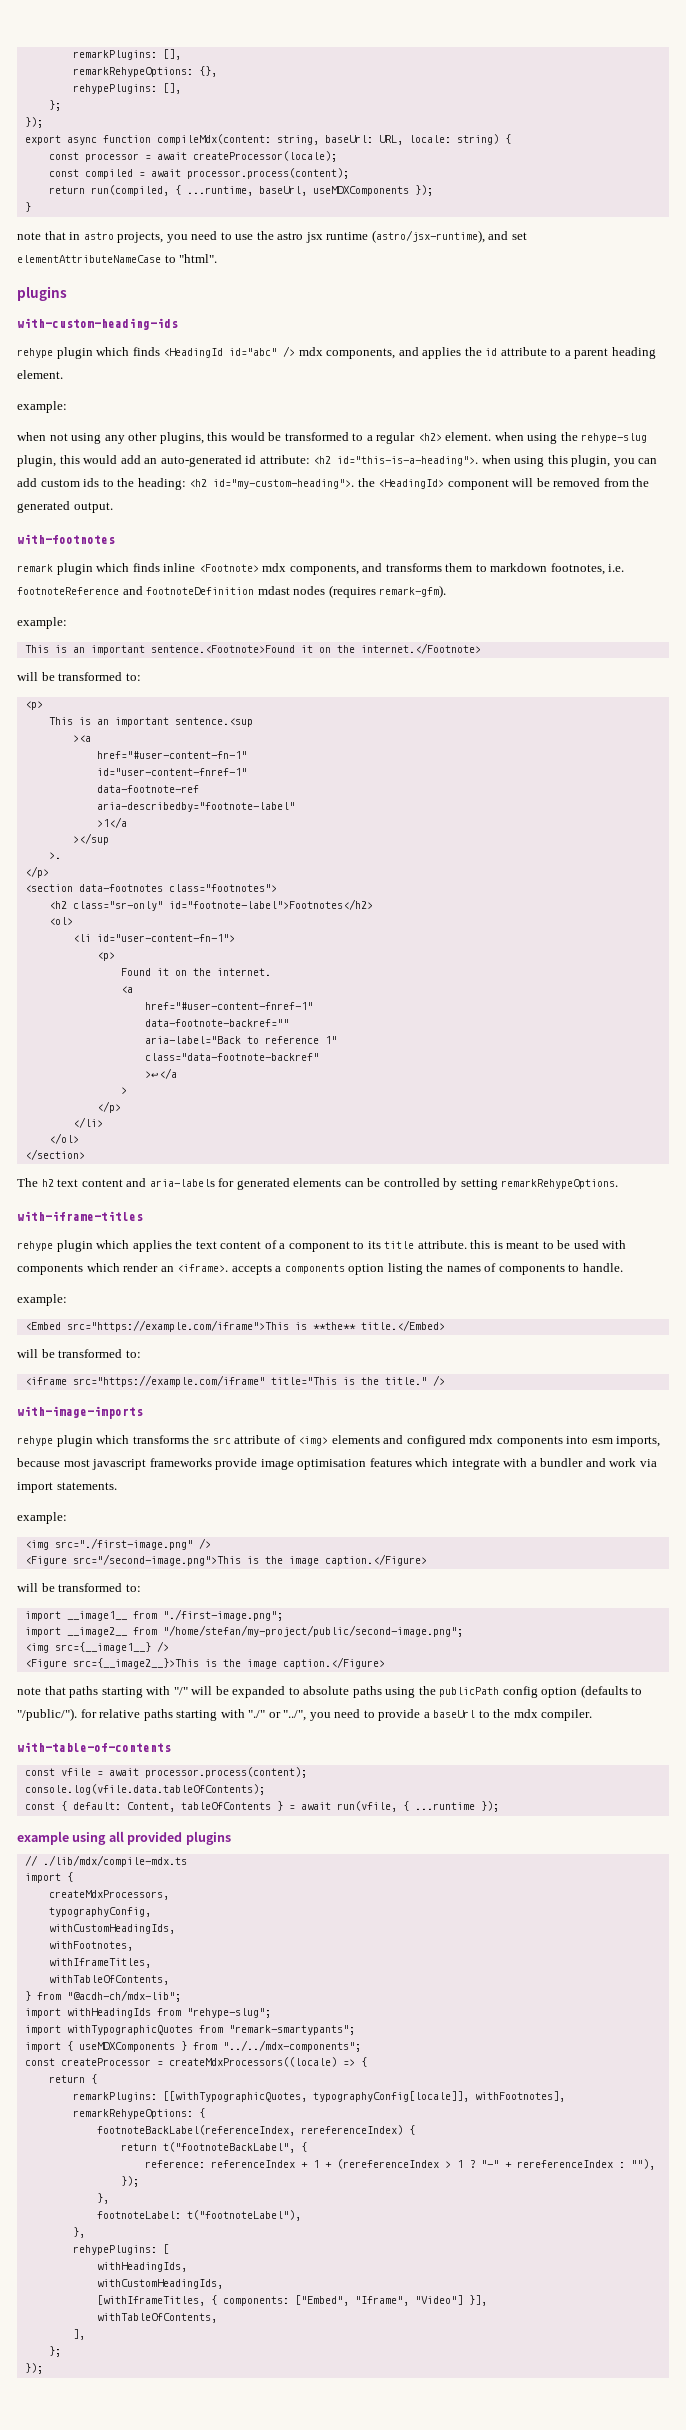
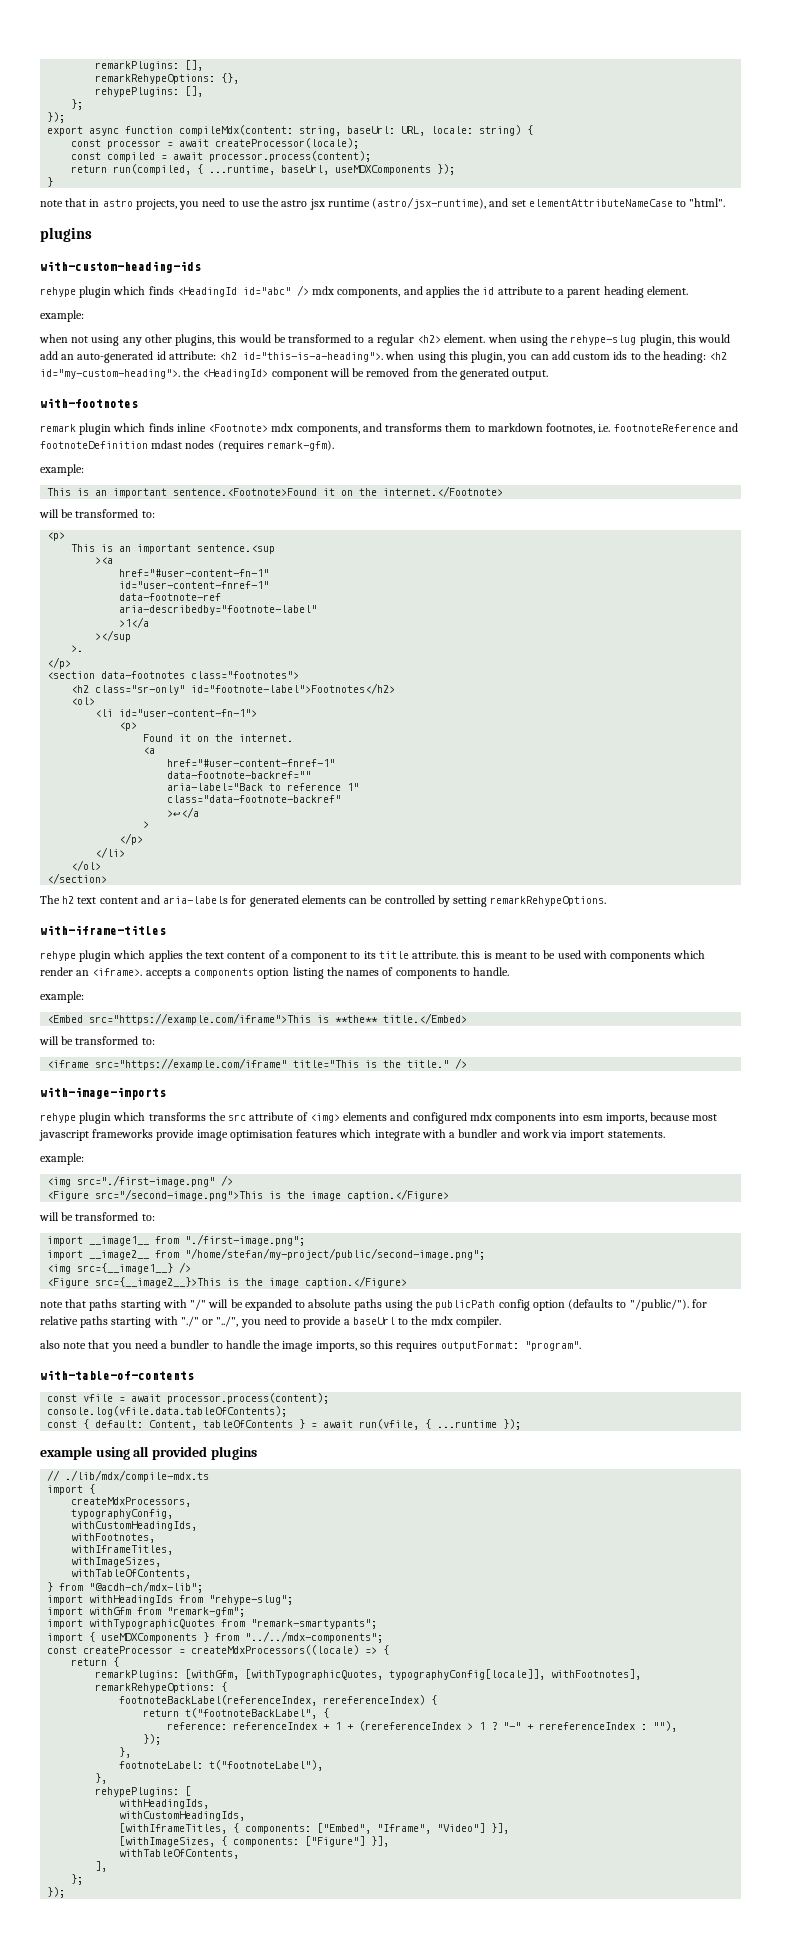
(593, 1715) none -> [40,1340,581,1352] // also note that you need a bundler to handle the image imports, so this requires outputFormat: "program".
(151, 1963) none -> [71,1557,162,1567] // withImageSizes,
(271, 2013) none -> [47,1607,246,1617] // import withGfm from "remark-gfm";
[162,2091,307,2102] [[withTypographicQuotes, -> [185,1669,384,1680] [withGfm, [withTypographicQuotes,
(487, 2300) none -> [119,1836,390,1847] // [withImageSizes, { components: ["Figure"] }],

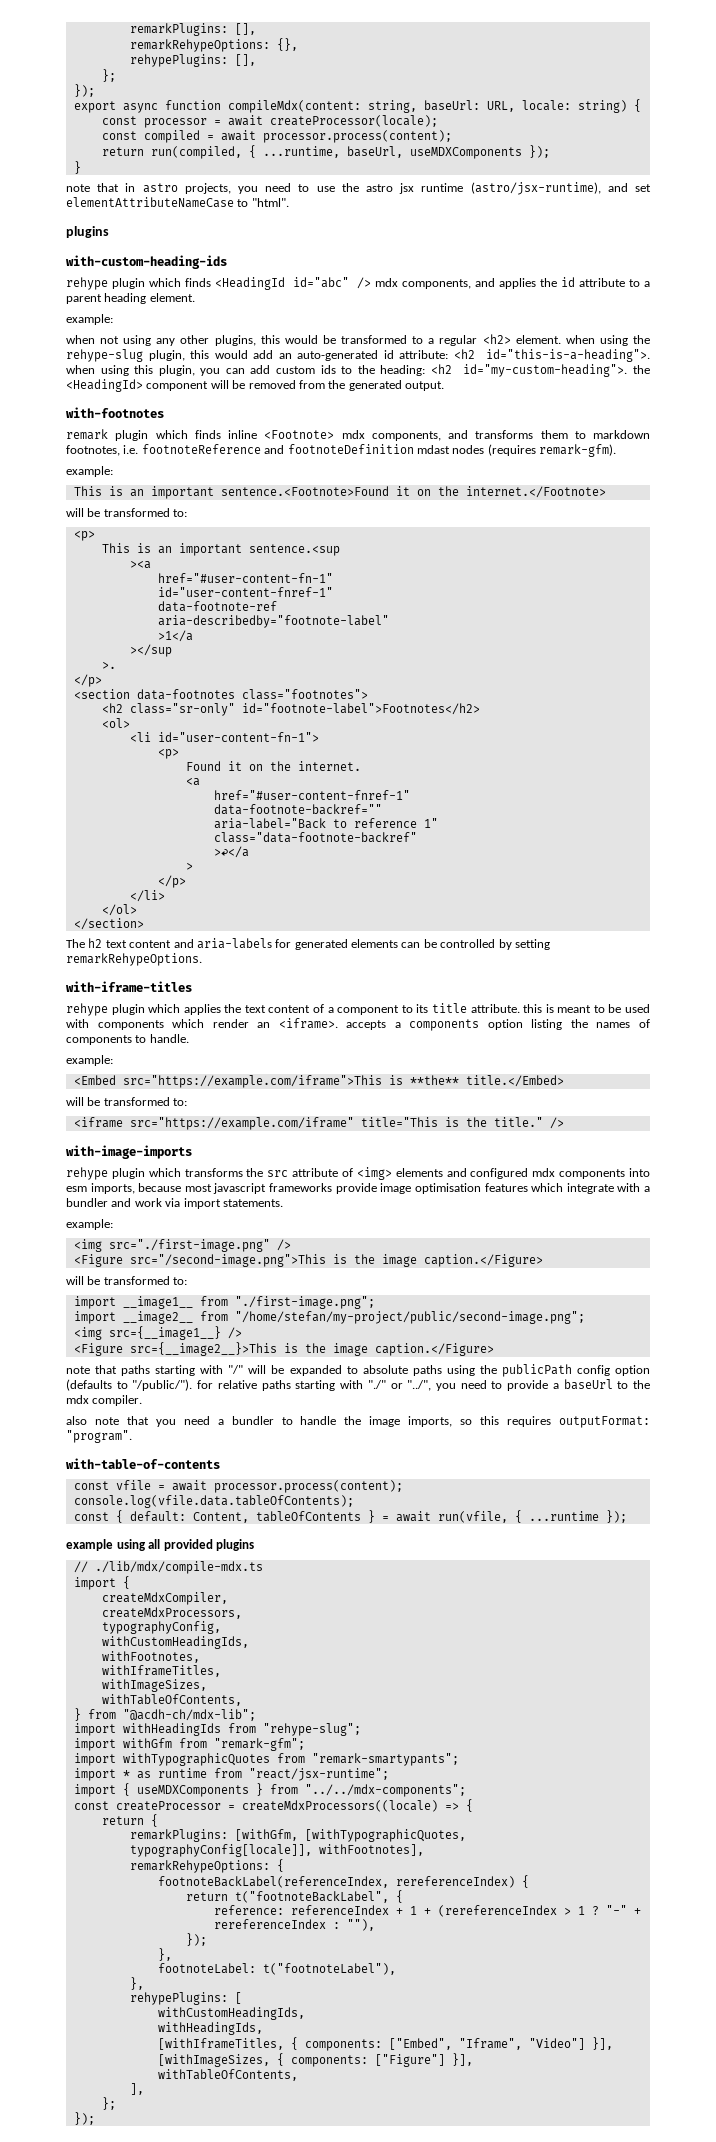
(96, 1489) none -> [101,1592,228,1605] // createMdxCompiler,
(378, 1624) none -> [73,1768,389,1781] // import * as runtime from "react/jsx-runtime";
(192, 1791) none -> [157,2007,305,2020] // withCustomHeadingIds,
[119,1811,246,1821] // withCustomHeadingIds, -> (263, 2028) none

